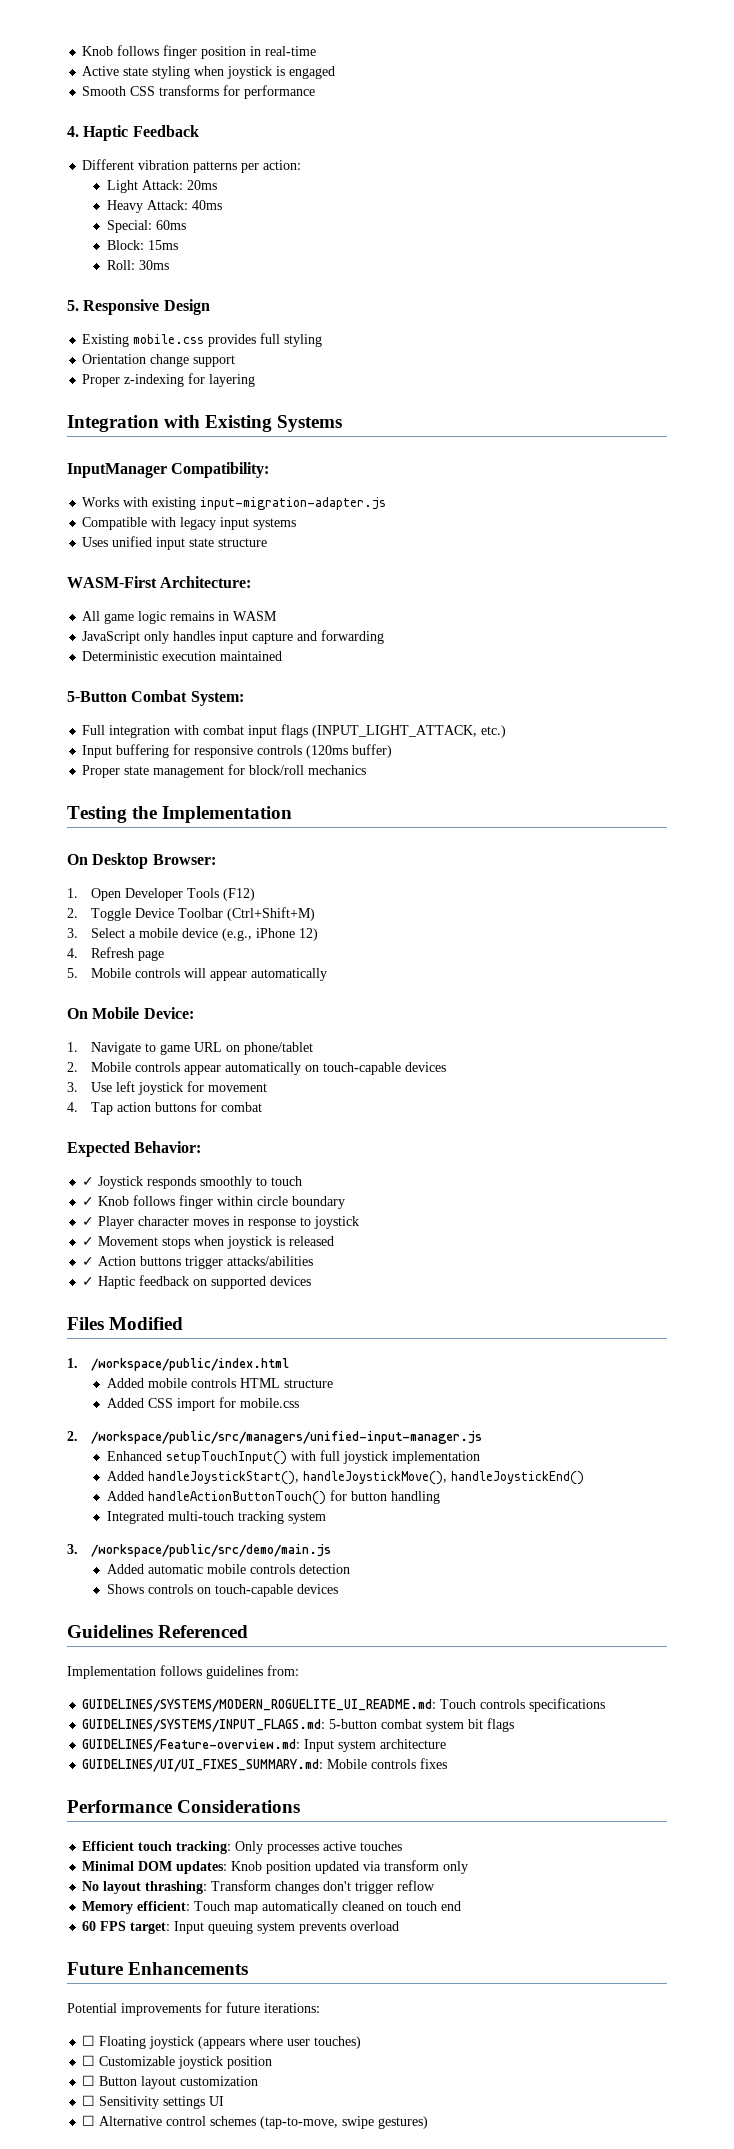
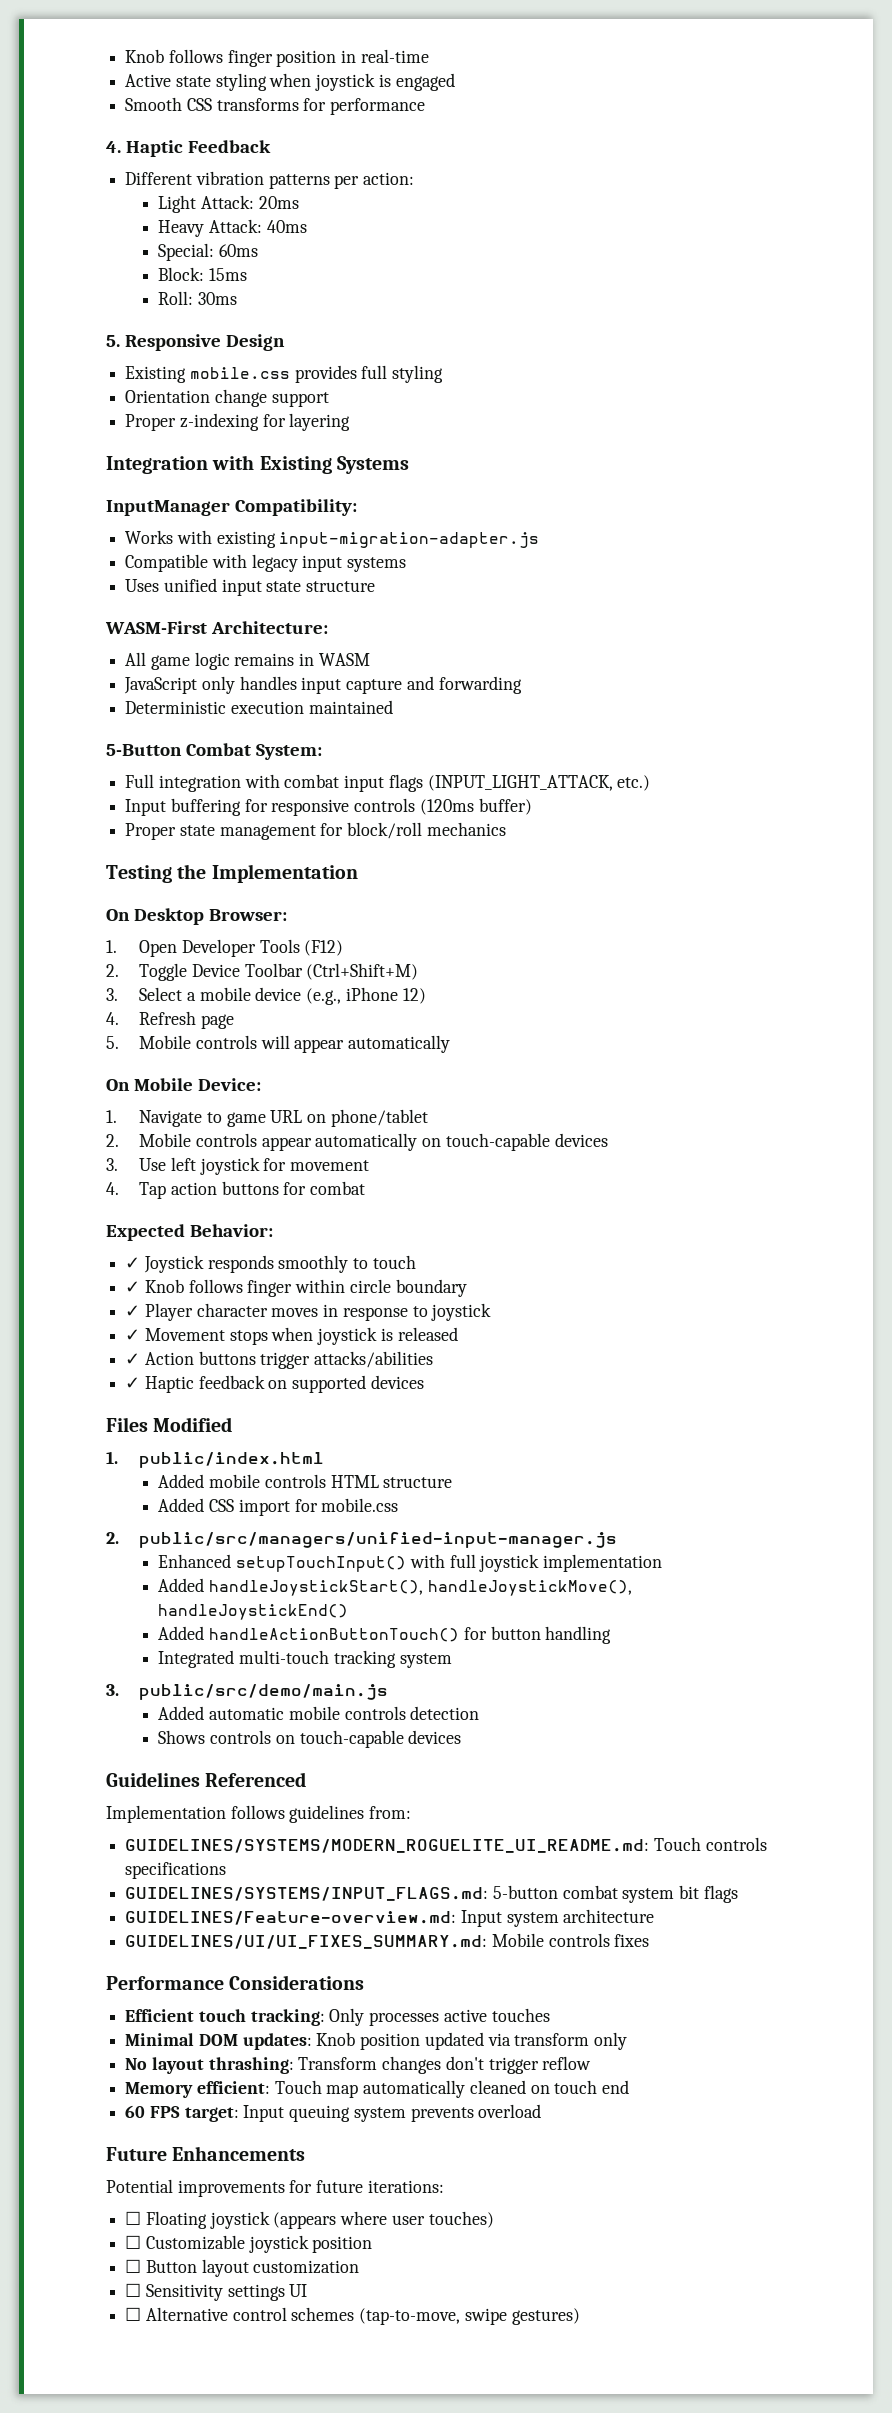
[91,1358,290,1371] /workspace/public/index.html -> [139,1452,325,1468] public/index.html
[91,1431,483,1444] /workspace/public/src/managers/unified-input-manager.js -> [139,1532,618,1548] public/src/managers/unified-input-manager.js
[91,1544,332,1557] /workspace/public/src/demo/main.js -> [139,1684,389,1700] public/src/demo/main.js

